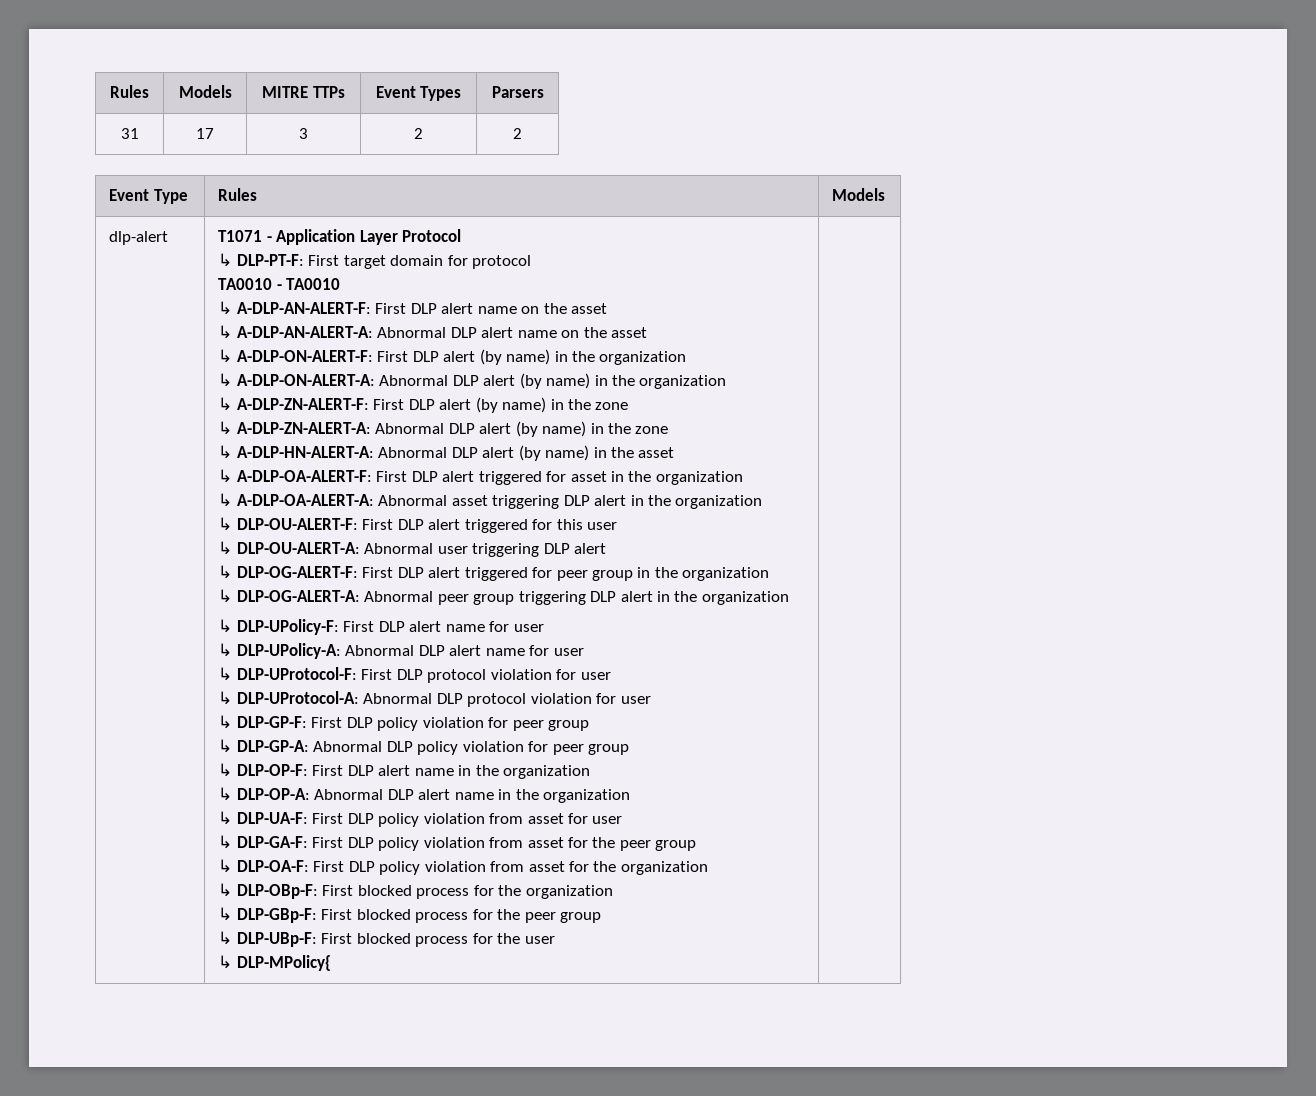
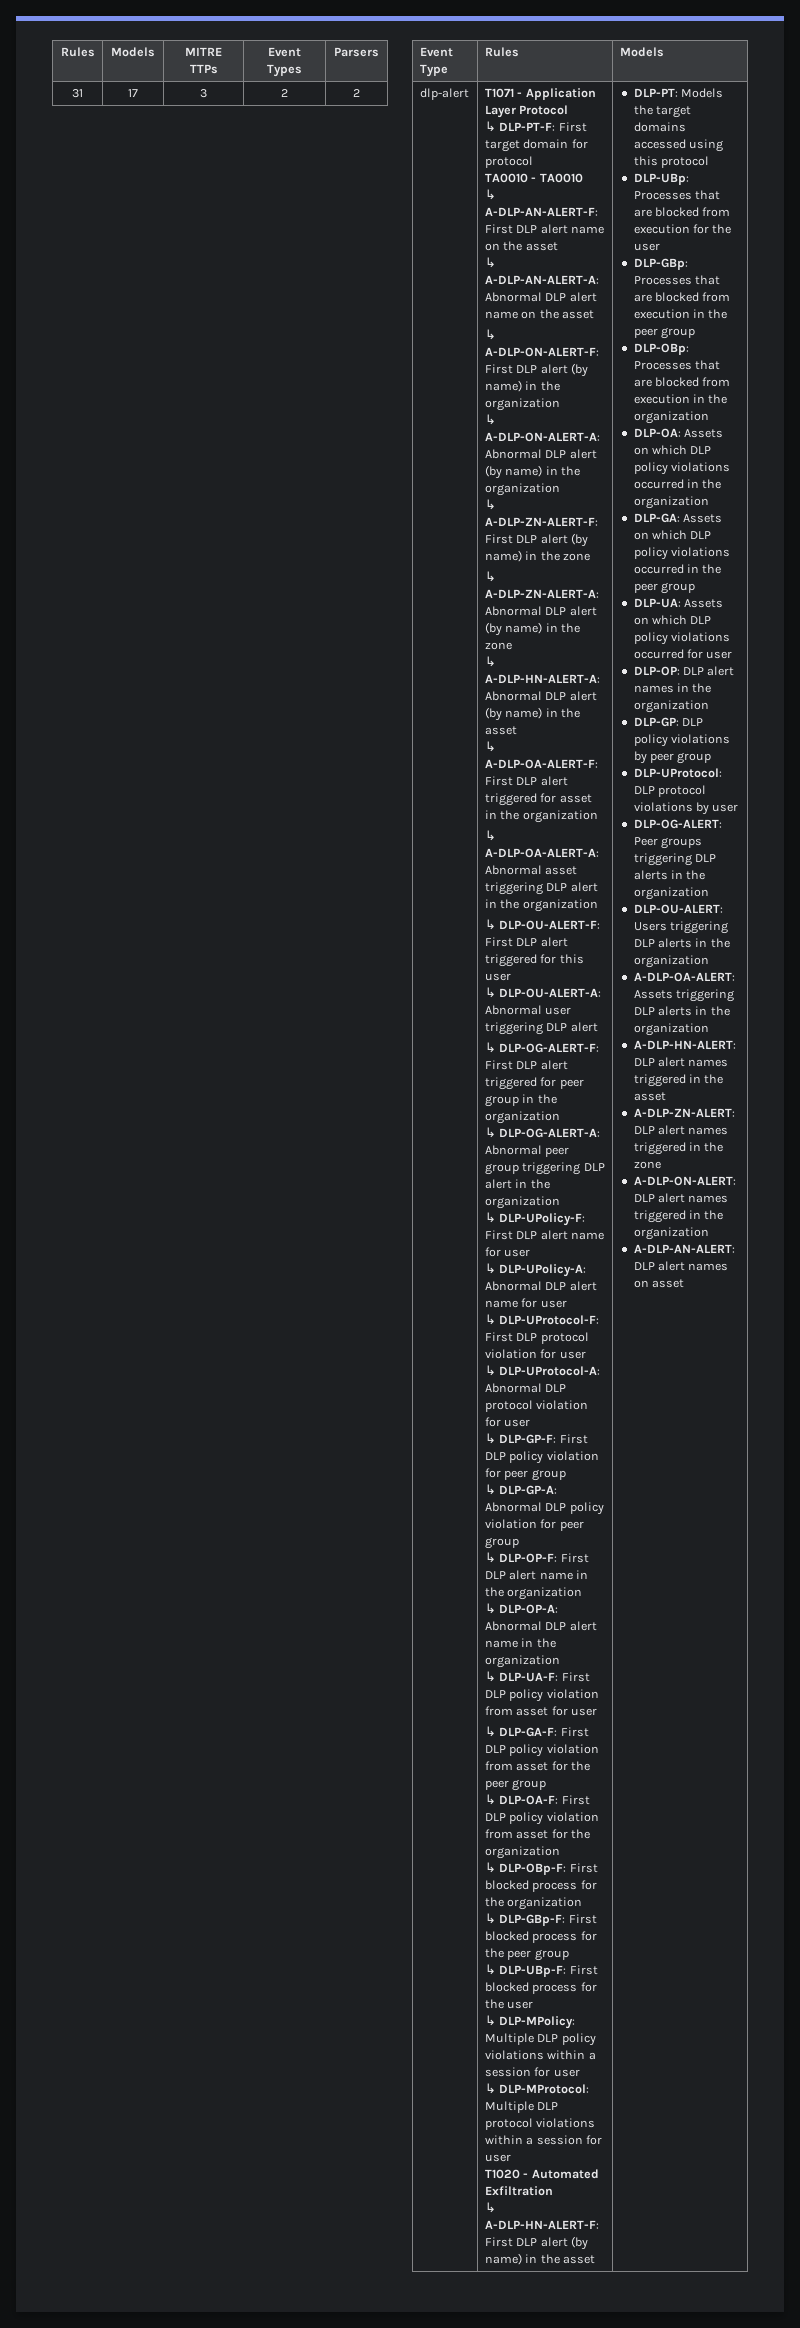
[236,955,331,971] DLP-MPolicy{ | -> [499,2016,576,2029] [484,2033,596,2046] [484,2050,596,2060] [484,2067,580,2077] [484,2083,590,2094] [484,2101,559,2113] [484,2118,596,2130] [484,2135,602,2145] [484,2154,511,2162] [484,2169,599,2179] [484,2186,553,2196] [484,2202,496,2213] [484,2220,599,2229] [484,2236,588,2250] [484,2253,595,2265] [633,88,723,98] [633,105,691,118] [633,122,686,132] [633,139,723,152] [633,156,709,168] [633,173,689,185] [633,190,720,200] [633,207,731,217] [633,224,732,234] [633,243,660,251] [633,258,688,270] [633,275,720,285] [633,292,731,302] [633,309,728,319] [633,327,695,339] [633,343,689,355] [633,360,720,370] [633,377,731,387] [633,394,728,404] [633,411,709,424] [633,428,723,438] [633,445,712,455] [633,462,730,475] [633,479,722,489] [633,496,709,509] [633,513,722,523] [633,530,712,540] [633,547,730,560] [633,564,722,574] [633,582,695,594] [633,598,723,608] [633,615,712,625] [633,632,730,645] [633,649,733,659] [633,666,735,676] [633,683,712,693] [633,700,709,713] [633,717,703,727] [633,734,730,747] [633,751,712,764] [633,768,722,778] [633,785,706,797] [633,802,739,815] [633,819,722,829] [633,837,702,849] [633,853,716,866] [633,870,706,880] [633,887,709,900] [633,904,723,914] [633,921,728,934] [633,938,730,948] [633,955,709,968] [633,972,735,982] [633,989,734,1002] [633,1006,730,1016] [633,1023,709,1036] [633,1040,736,1049] [633,1057,729,1067] [633,1074,724,1087] [633,1092,666,1101] [633,1108,735,1117] [633,1125,729,1135] [633,1142,724,1155] [633,1161,661,1169] [633,1176,736,1186] [633,1193,729,1203] [633,1210,724,1223] [633,1227,709,1240] [633,1244,735,1253] [633,1261,729,1271] [633,1279,684,1288] DLP-MPolicy: Multiple DLP policy violations within a session for user // ↳ DLP-MProtocol: Multiple DLP protocol violations within a session for user // T1020 - Automated Exfiltration // ↳ A-DLP-HN-ALERT-F: First DLP alert (by name) in the asset | DLP-PT: Models the target domains accessed using this protocol // DLP-UBp: Processes that are blocked from execution for the user // DLP-GBp: Processes that are blocked from execution in the peer group // DLP-OBp: Processes that are blocked from execution in the organization // DLP-OA: Assets on which DLP policy violations occurred in the organization // DLP-GA: Assets on which DLP policy violations occurred in the peer group // DLP-UA: Assets on which DLP policy violations occurred for user // DLP-OP: DLP alert names in the organization // DLP-GP: DLP policy violations by peer group // DLP-UProtocol: DLP protocol violations by user // DLP-OG-ALERT: Peer groups triggering DLP alerts in the organization // DLP-OU-ALERT: Users triggering DLP alerts in the organization // A-DLP-OA-ALERT: Assets triggering DLP alerts in the organization // A-DLP-HN-ALERT: DLP alert names triggered in the asset // A-DLP-ZN-ALERT: DLP alert names triggered in the zone // A-DLP-ON-ALERT: DLP alert names triggered in the organization // A-DLP-AN-ALERT: DLP alert names on asset

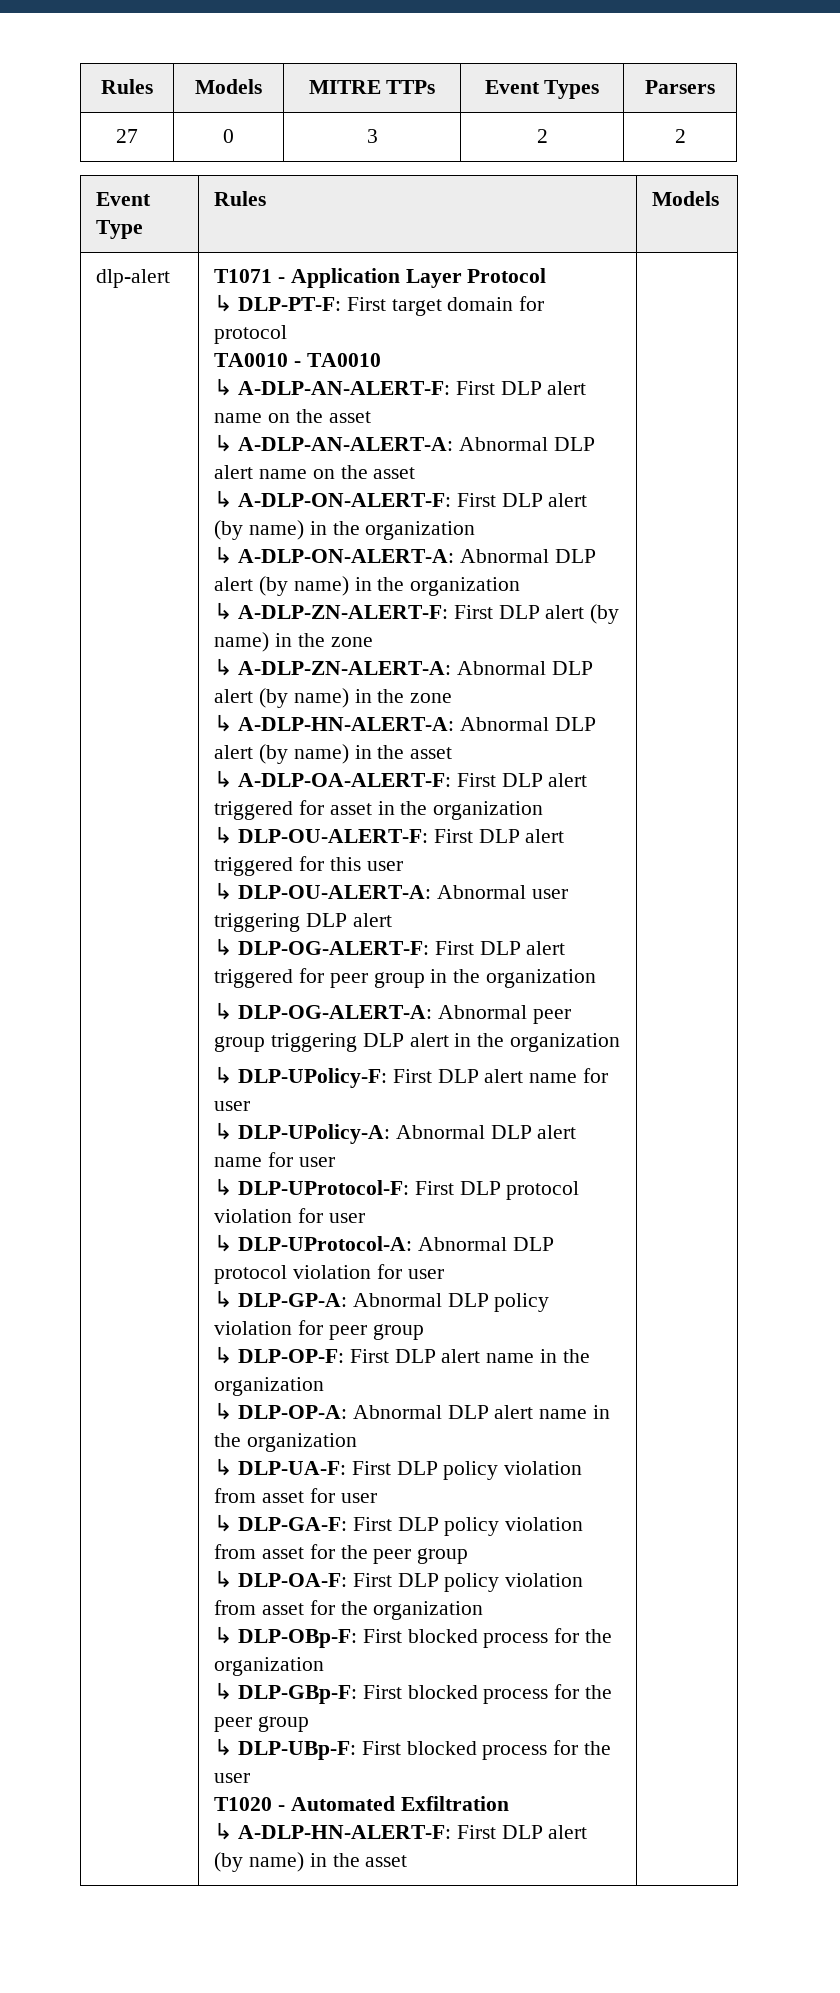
[72,89,83,98] [128,89,138,97] 31 | 17 -> [116,129,138,143] [223,129,234,143] 27 | 0
[484,830,496,841] [484,848,599,858] [484,865,578,875] [484,882,598,895] [484,899,598,912] // ↳ A-DLP-OA-ALERT-A: Abnormal asset triggering DLP alert in the organization -> (544, 810) none
[484,1433,588,1444] [484,1451,599,1464] [484,1468,566,1481] // ↳ DLP-GP-F: First DLP policy violation for peer group -> (444, 1274) none
[484,2015,576,2029] [484,2033,596,2046] [484,2050,596,2060] [484,2067,580,2077] [484,2083,590,2094] [484,2101,559,2113] [484,2118,596,2130] [484,2135,602,2145] [484,2154,511,2162] // ↳ DLP-MPolicy: Multiple DLP policy violations within a session for user // ↳ DLP-MProtocol: Multiple DLP protocol violations within a session for user -> (251, 1778) none
[633,88,723,98] [633,105,691,118] [633,122,686,132] [633,139,723,152] [633,156,709,168] [633,173,689,185] [633,190,720,200] [633,207,731,217] [633,224,732,234] [633,243,660,251] [633,258,688,270] [633,275,720,285] [633,292,731,302] [633,309,728,319] [633,327,695,339] [633,343,689,355] [633,360,720,370] [633,377,731,387] [633,394,728,404] [633,411,709,424] [633,428,723,438] [633,445,712,455] [633,462,730,475] [633,479,722,489] [633,496,709,509] [633,513,722,523] [633,530,712,540] [633,547,730,560] [633,564,722,574] [633,582,695,594] [633,598,723,608] [633,615,712,625] [633,632,730,645] [633,649,733,659] [633,666,735,676] [633,683,712,693] [633,700,709,713] [633,717,703,727] [633,734,730,747] [633,751,712,764] [633,768,722,778] [633,785,706,797] [633,802,739,815] [633,819,722,829] [633,837,702,849] [633,853,716,866] [633,870,706,880] [633,887,709,900] [633,904,723,914] [633,921,728,934] [633,938,730,948] [633,955,709,968] [633,972,735,982] [633,989,734,1002] [633,1006,730,1016] [633,1023,709,1036] [633,1040,736,1049] [633,1057,729,1067] [633,1074,724,1087] [633,1092,666,1101] [633,1108,735,1117] [633,1125,729,1135] [633,1142,724,1155] [633,1161,661,1169] [633,1176,736,1186] [633,1193,729,1203] [633,1210,724,1223] [633,1227,709,1240] [633,1244,735,1253] [633,1261,729,1271] [633,1279,684,1288] DLP-PT: Models the target domains accessed using this protocol // DLP-UBp: Processes that are blocked from execution for the user // DLP-GBp: Processes that are blocked from execution in the peer group // DLP-OBp: Processes that are blocked from execution in the organization // DLP-OA: Assets on which DLP policy violations occurred in the organization // DLP-GA: Assets on which DLP policy violations occurred in the peer group // DLP-UA: Assets on which DLP policy violations occurred for user // DLP-OP: DLP alert names in the organization // DLP-GP: DLP policy violations by peer group // DLP-UProtocol: DLP protocol violations by user // DLP-OG-ALERT: Peer groups triggering DLP alerts in the organization // DLP-OU-ALERT: Users triggering DLP alerts in the organization // A-DLP-OA-ALERT: Assets triggering DLP alerts in the organization // A-DLP-HN-ALERT: DLP alert names triggered in the asset // A-DLP-ZN-ALERT: DLP alert names triggered in the zone // A-DLP-ON-ALERT: DLP alert names triggered in the organization // A-DLP-AN-ALERT: DLP alert names on asset -> (408, 1861) none

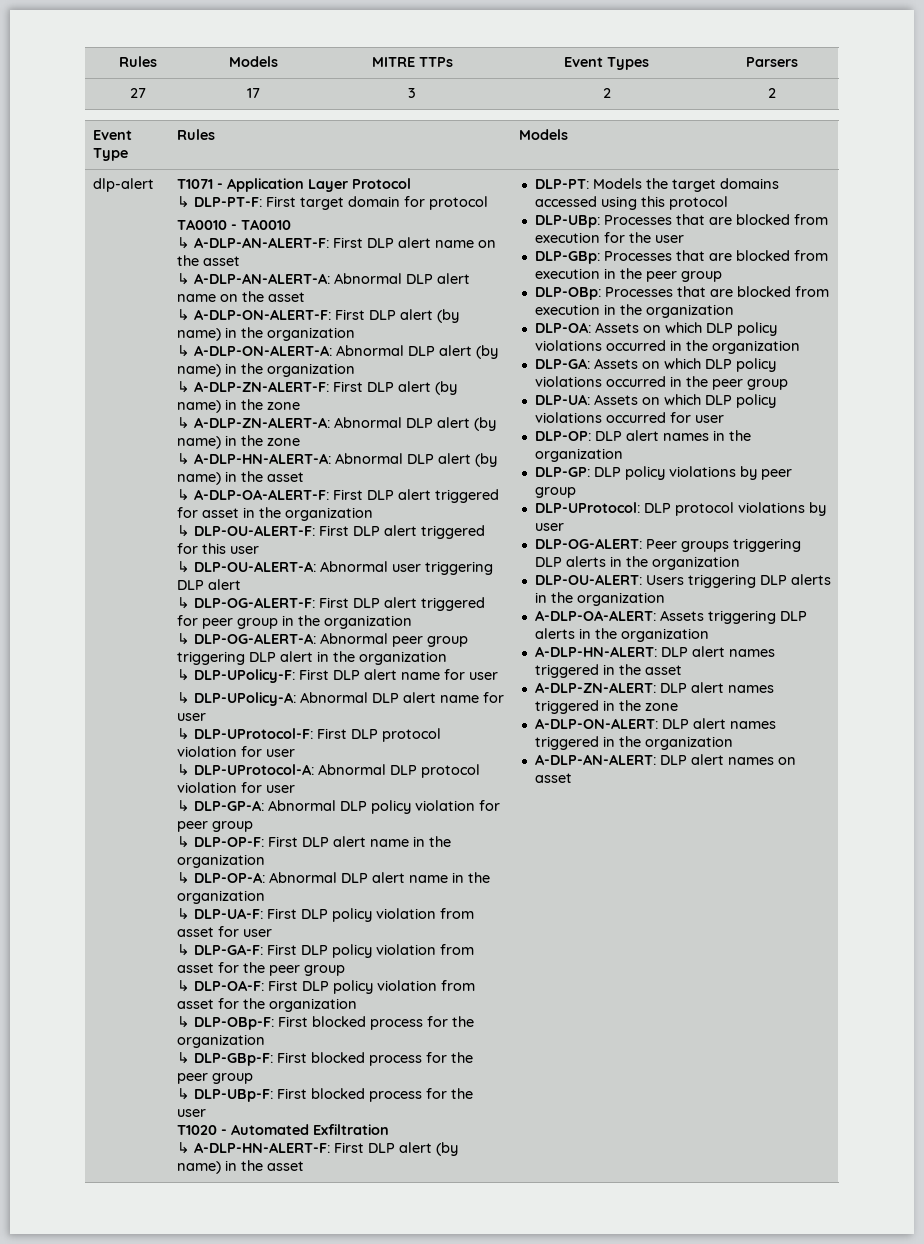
[223,129,234,143] 0 -> [247,88,260,98] 17
(408, 1861) none -> [534,178,779,192] [534,196,728,210] [534,214,828,228] [534,232,684,243] [534,250,828,264] [534,268,722,282] [534,286,829,300] [534,304,734,318] [534,322,777,336] [534,340,800,354] [534,358,776,372] [534,376,788,390] [534,394,776,408] [534,412,724,423] [534,430,751,441] [534,448,623,462] [534,466,792,480] [534,487,576,498] [534,502,826,516] [534,523,564,531] [534,538,801,552] [534,556,740,570] [534,574,831,588] [534,592,665,606] [534,610,807,624] [534,628,709,642] [534,646,775,657] [534,664,682,678] [534,682,774,693] [534,700,678,714] [534,718,776,729] [534,736,733,750] [534,754,796,765] [534,773,572,783] DLP-PT: Models the target domains accessed using this protocol // DLP-UBp: Processes that are blocked from execution for the user // DLP-GBp: Processes that are blocked from execution in the peer group // DLP-OBp: Processes that are blocked from execution in the organization // DLP-OA: Assets on which DLP policy violations occurred in the organization // DLP-GA: Assets on which DLP policy violations occurred in the peer group // DLP-UA: Assets on which DLP policy violations occurred for user // DLP-OP: DLP alert names in the organization // DLP-GP: DLP policy violations by peer group // DLP-UProtocol: DLP protocol violations by user // DLP-OG-ALERT: Peer groups triggering DLP alerts in the organization // DLP-OU-ALERT: Users triggering DLP alerts in the organization // A-DLP-OA-ALERT: Assets triggering DLP alerts in the organization // A-DLP-HN-ALERT: DLP alert names triggered in the asset // A-DLP-ZN-ALERT: DLP alert names triggered in the zone // A-DLP-ON-ALERT: DLP alert names triggered in the organization // A-DLP-AN-ALERT: DLP alert names on asset

